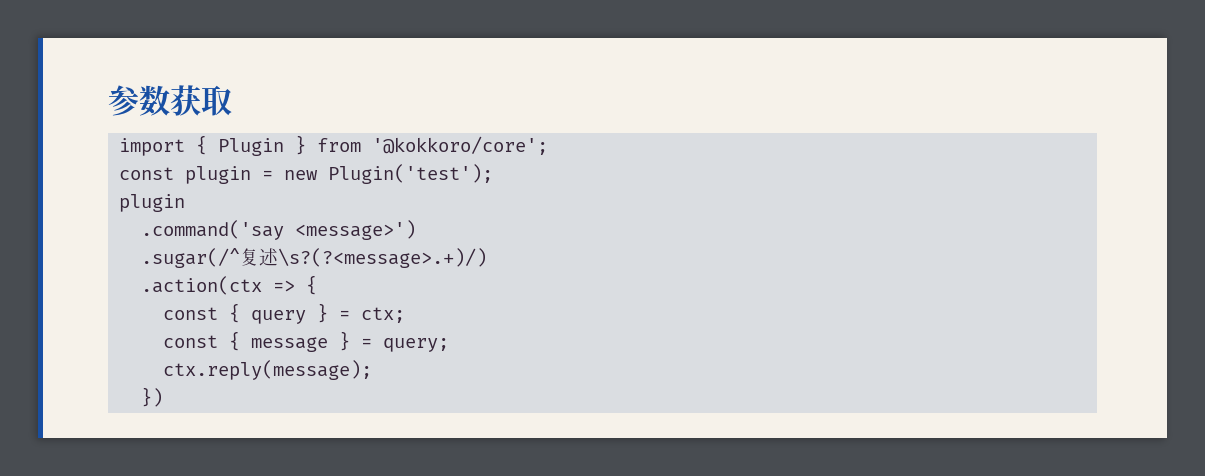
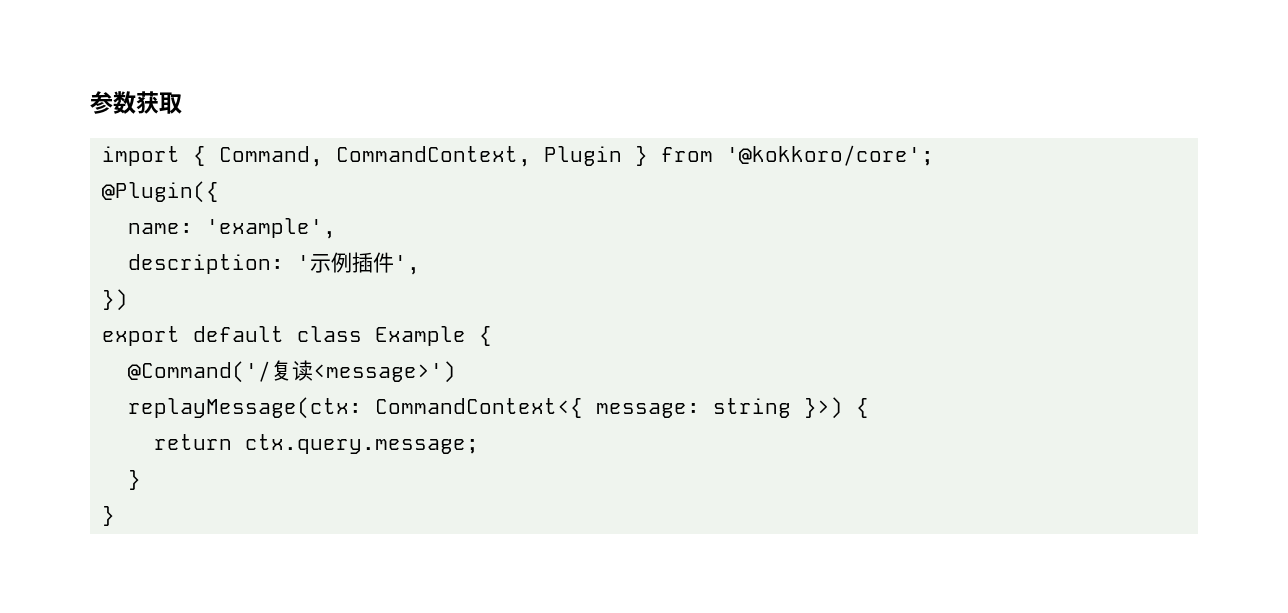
(208, 145) none -> [219,146,531,167] Command, CommandContext,
[119,164,494,184] [119,194,186,212] [141,220,417,240] [141,248,488,268] [141,275,318,295] [163,303,406,324] [163,331,450,352] [163,360,373,380] [141,387,164,407] const plugin = new Plugin('test'); // plugin // .command('say <message>') // .sugar(/^复述\s?(?<message>.+)/) // .action(ctx => { // const { query } = ctx; // const { message } = query; // ctx.reply(message); // }) -> [102,181,219,203] [128,218,336,239] [128,252,420,275] [102,289,128,311] [102,326,492,346] [128,360,456,383] [128,397,869,419] [154,434,479,454] [128,470,141,490] [102,506,115,526] @Plugin({ // name: 'example', // description: '示例插件', // }) // export default class Example { // @Command('/复读<message>') // replayMessage(ctx: CommandContext<{ message: string }>) { // return ctx.query.message; // } // }

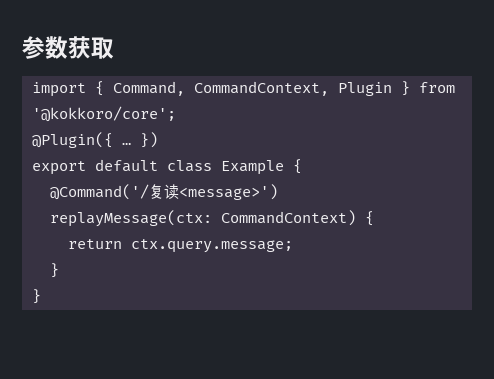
[128,218,336,239] [128,252,420,275] // name: 'example', // description: '示例插件', // -> [121,142,131,145] …
[375,397,843,419] CommandContext<{ message: string }>) -> [220,210,356,226] CommandContext)

